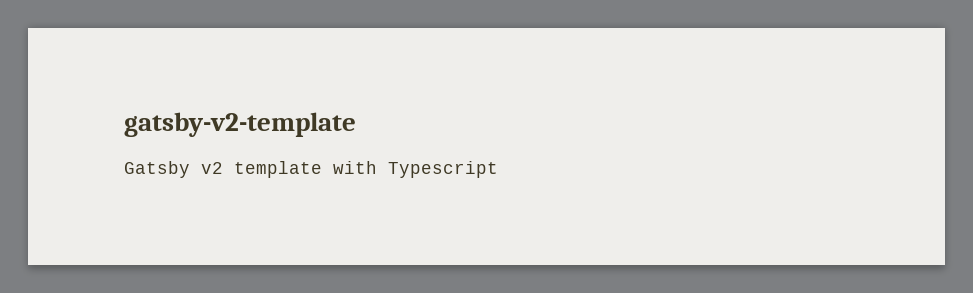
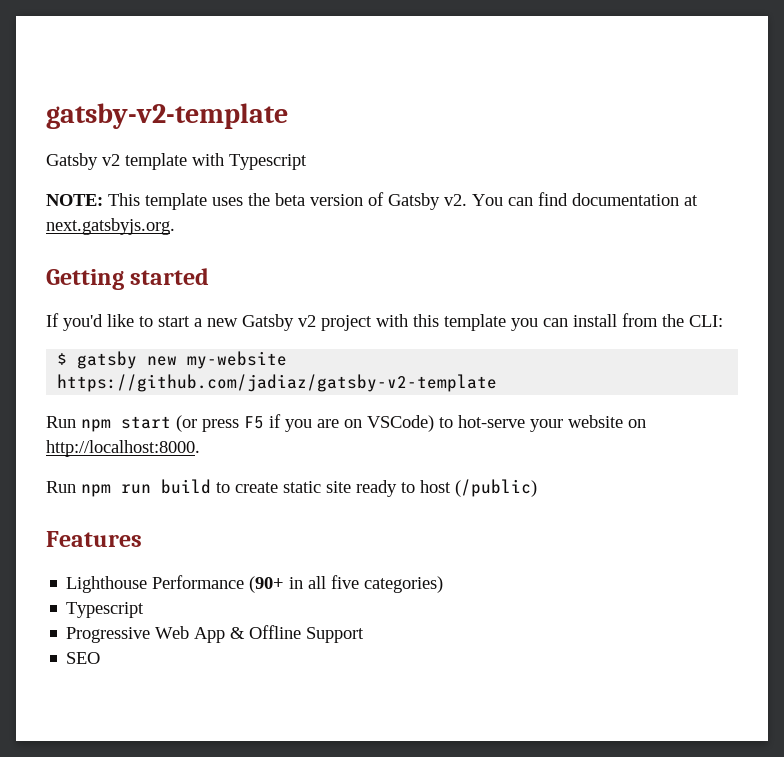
(498, 169) none -> [46,192,698,210] [46,218,175,235] [46,268,210,290] [46,313,723,331] [57,351,288,369] [57,374,498,392] [46,414,646,432] [46,440,200,457] [46,479,537,497] [46,531,142,547] [66,575,444,593] [66,602,145,618] [66,625,365,643] [66,652,101,664] // NOTE: This template uses the beta version of Gatsby v2. You can find documentation at next.gatsbyjs.org. // Getting started // If you'd like to start a new Gatsby v2 project with this template you can install from the CLI: // $ gatsby new my-website https://github.com/jadiaz/gatsby-v2-template // Run npm start (or press F5 if you are on VSCode) to hot-serve your website on http://localhost:8000. // Run npm run build to create static site ready to host (/public) // Features // Lighthouse Performance (90+ in all five categories) // Typescript // Progressive Web App & Offline Support // SEO

